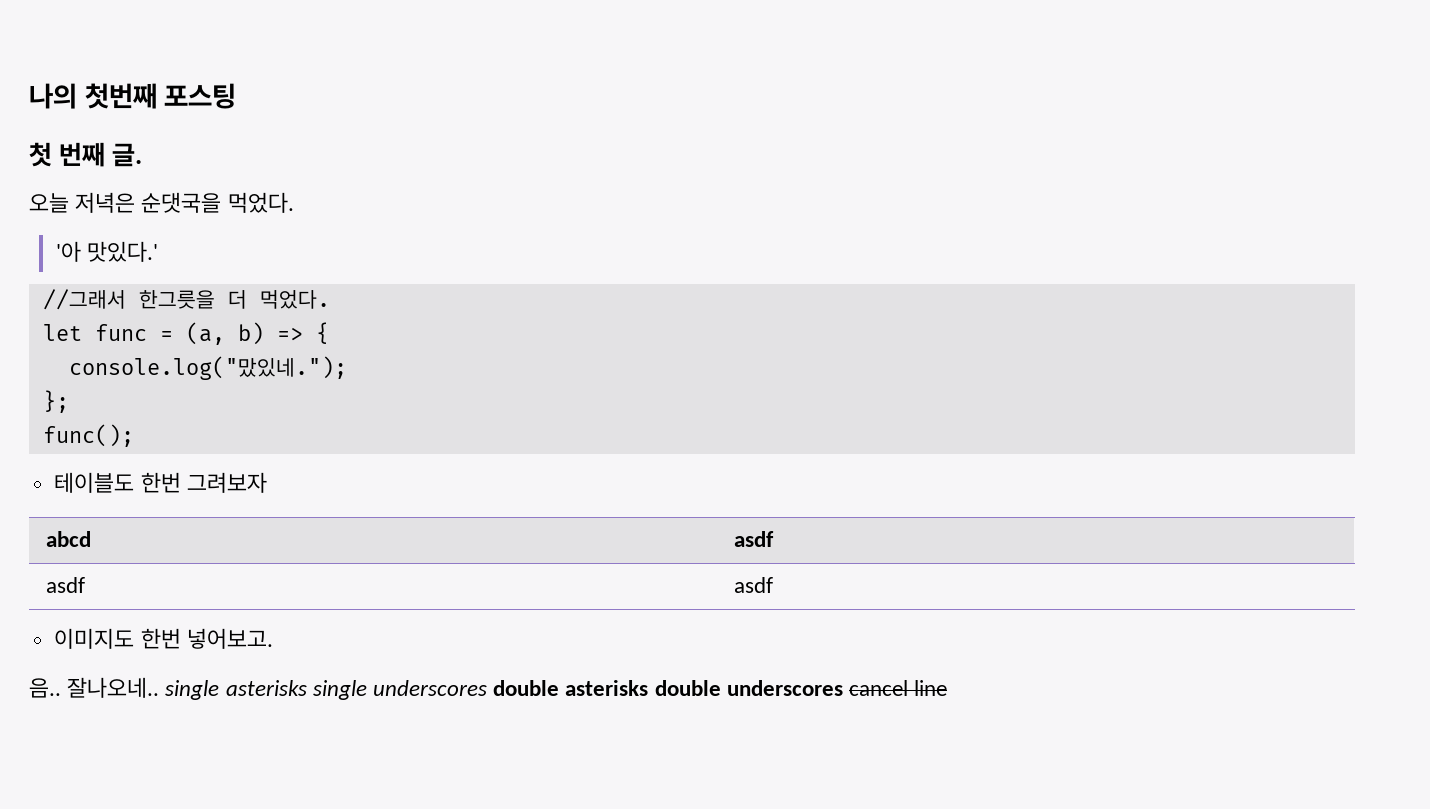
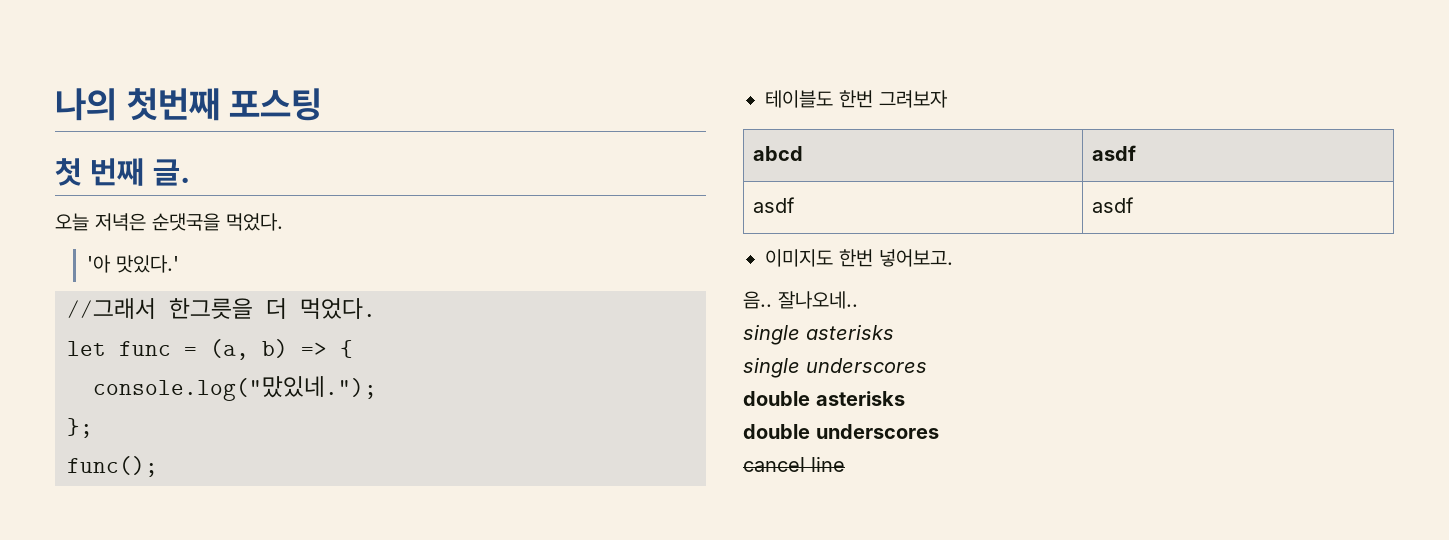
(160, 687) none -> (858, 300) //
(307, 688) none -> (894, 332) //
(488, 688) none -> (927, 365) //
(649, 688) none -> (905, 398) //
(843, 688) none -> (939, 431) //

